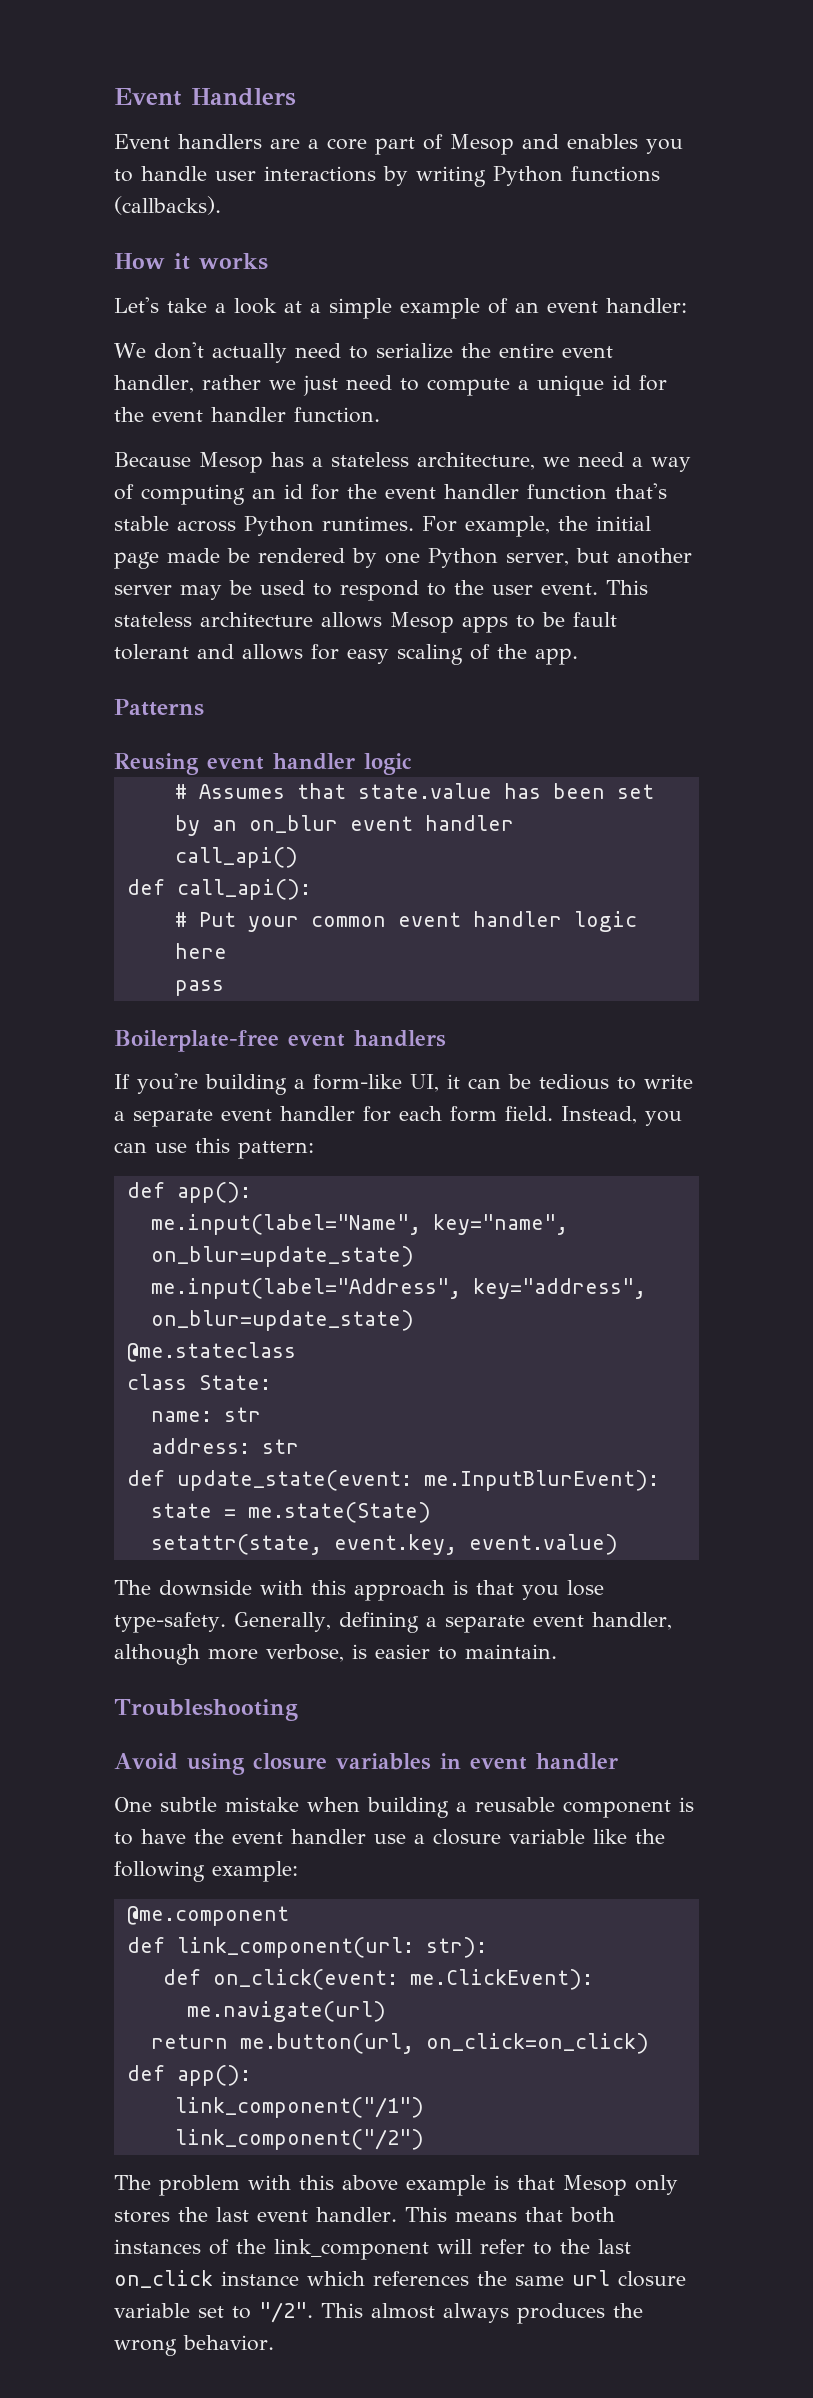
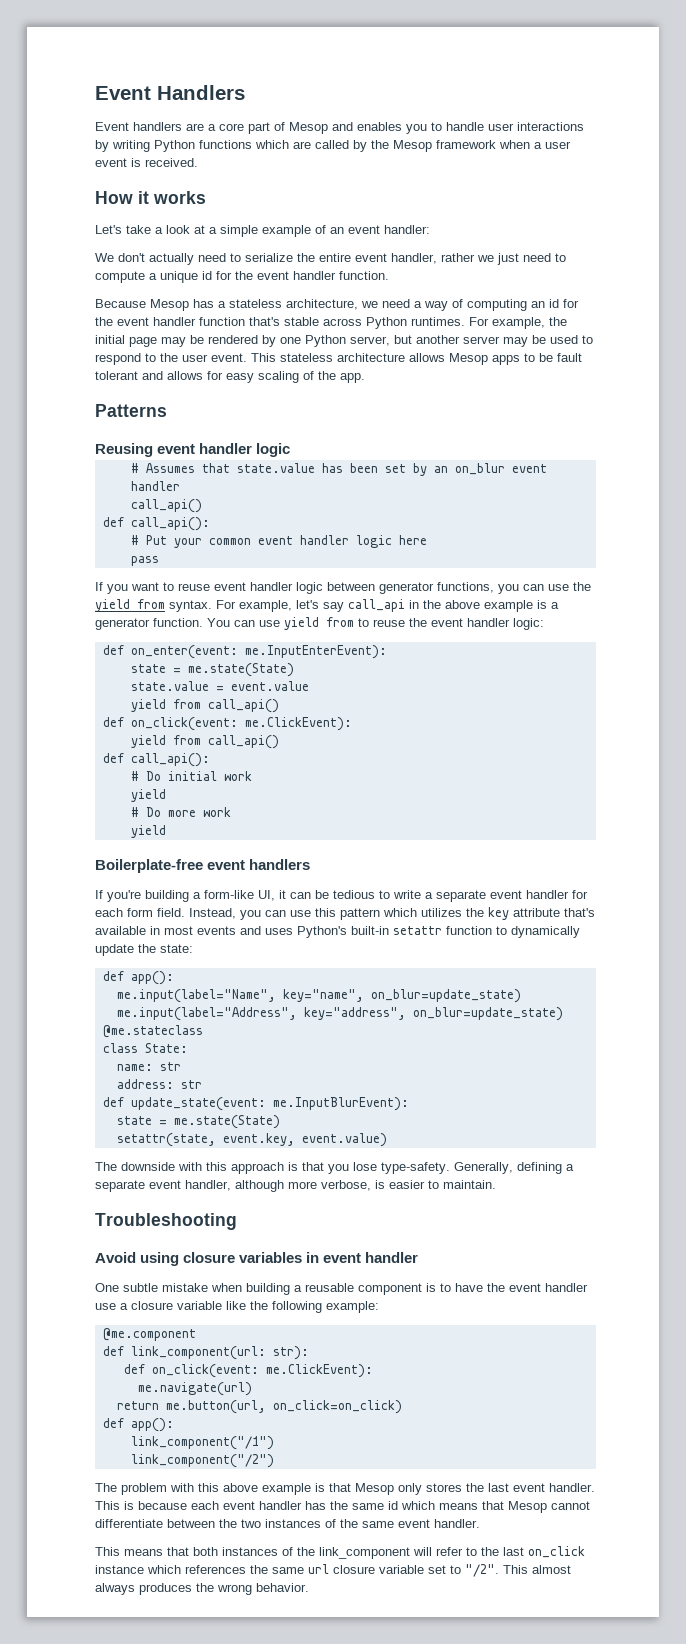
[114,196,221,215] (callbacks). -> [255,140,571,152] [95,158,198,167] which are called by the Mesop framework when a user event is received.
[167,548,220,563] made -> [161,337,186,347] may
(224, 988) none -> [95,582,591,594] [95,599,559,612] [95,617,544,630] [102,645,387,659] [130,663,294,677] [130,681,309,691] [130,699,279,713] [102,717,352,731] [130,735,279,749] [102,753,210,767] [130,771,252,781] [130,789,166,802] [130,807,231,817] [130,825,166,838] // If you want to reuse event handler logic between generator functions, you can use the yield from syntax. For example, let's say call_api in the above example is a generator function. You can use yield from to reuse the event handler logic: // def on_enter(event: me.InputEnterEvent): // state = me.state(State) // state.value = event.value // yield from call_api() // def on_click(event: me.ClickEvent): // yield from call_api() // def call_api(): // # Do initial work // yield // # Do more work // yield
[238,1141,314,1159] pattern: -> [340,907,595,920] [95,926,580,938] [95,944,193,956] pattern which utilizes the key attribute that's available in most events and uses Python's built-in setattr function to dynamically update the state:
(447, 2214) none -> [124,1501,590,1513] [95,1519,480,1528] [95,1547,120,1556] is because each event handler has the same id which means that Mesop cannot differentiate between the two instances of the same event handler. // This

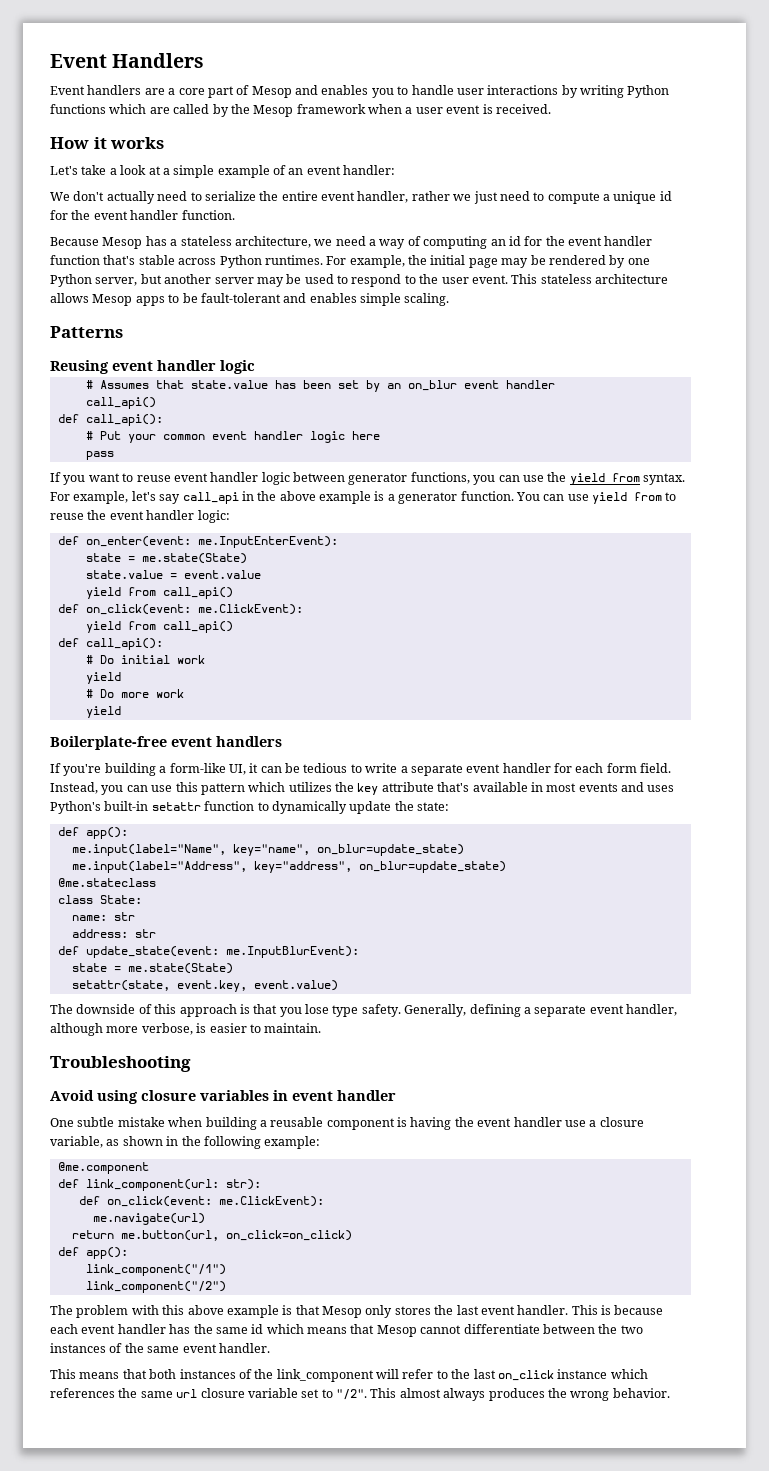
[557,353,582,362] [95,371,365,383] fault tolerant and allows for easy scaling of the app. -> [200,293,450,306] fault-tolerant and enables simple scaling.
[178,1162,202,1171] with -> [138,1004,152,1014] of
[381,1162,450,1174] type-safety. -> [332,1004,401,1017] type safety.
[440,1283,483,1292] to have -> [410,1117,452,1130] having
[177,1301,246,1310] variable like -> [50,1136,179,1148] variable, as shown in

